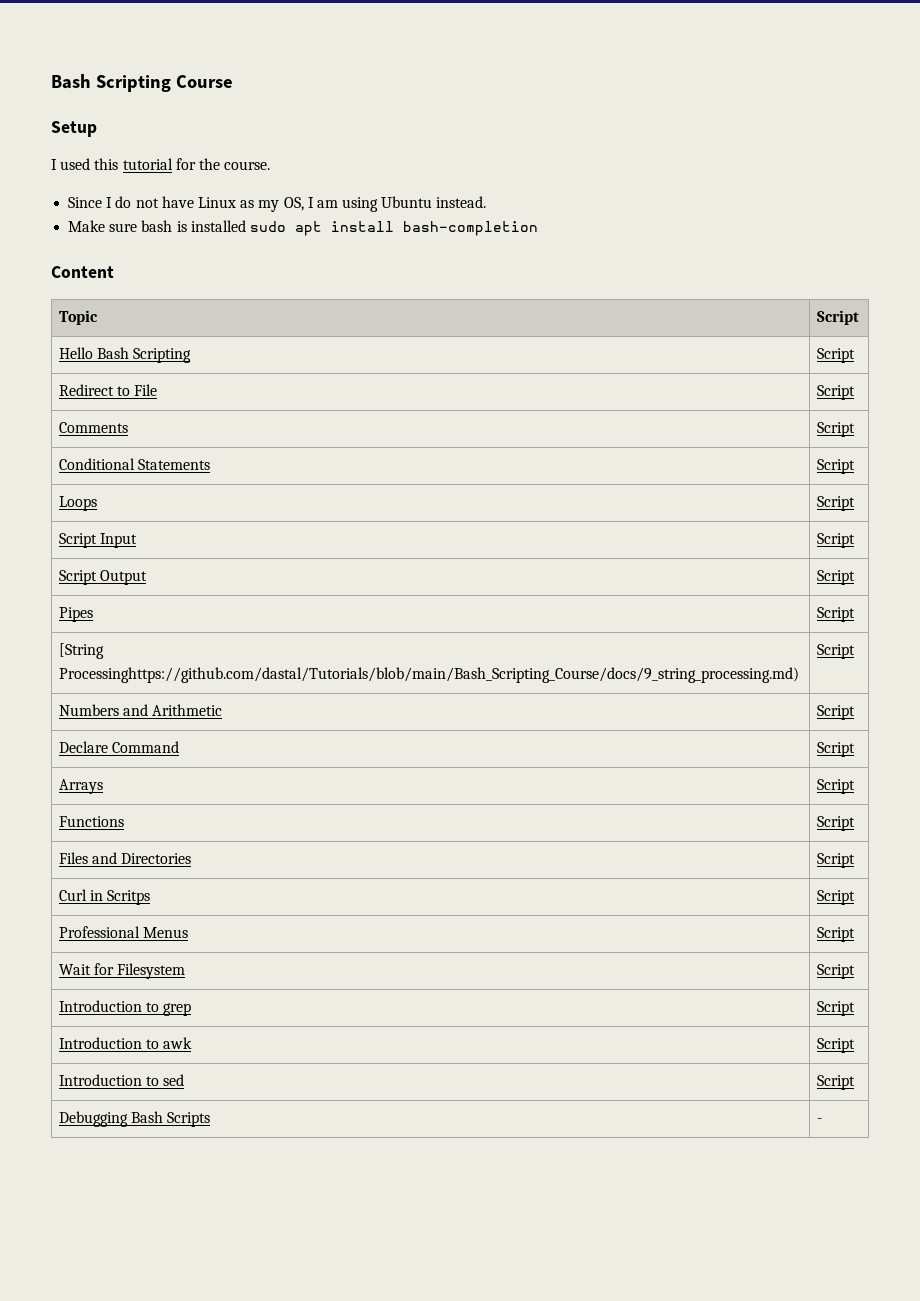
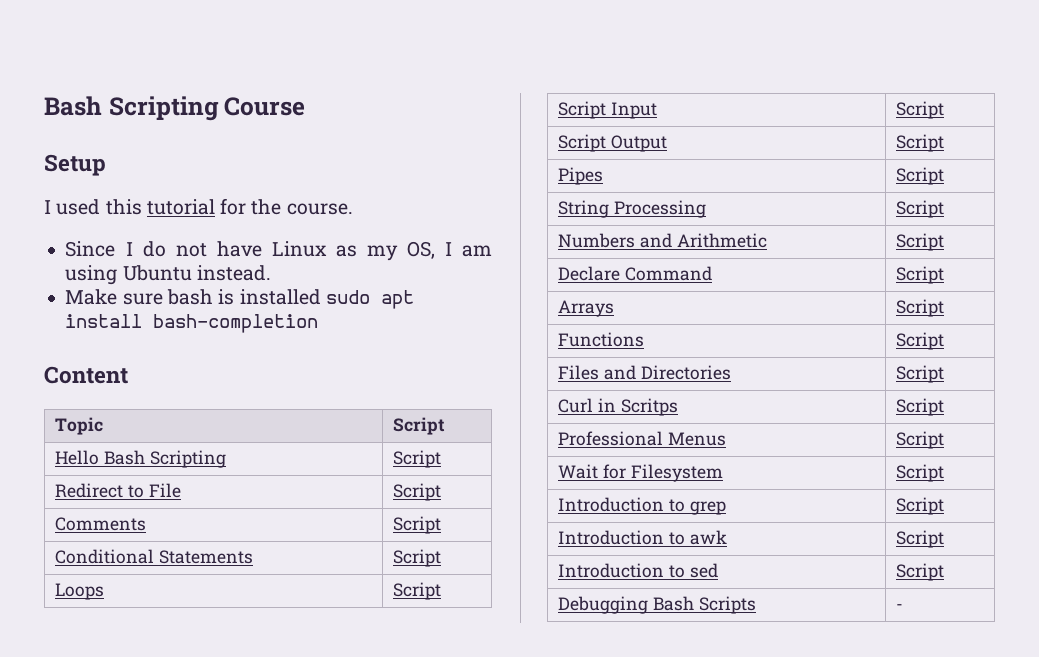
[58,643,104,659] [58,667,799,683] [String Processinghttps://github.com/dastal/Tutorials/blob/main/Bash_Scripting_Course/docs/9_string_processing.md) -> [558,200,707,218] String Processing

